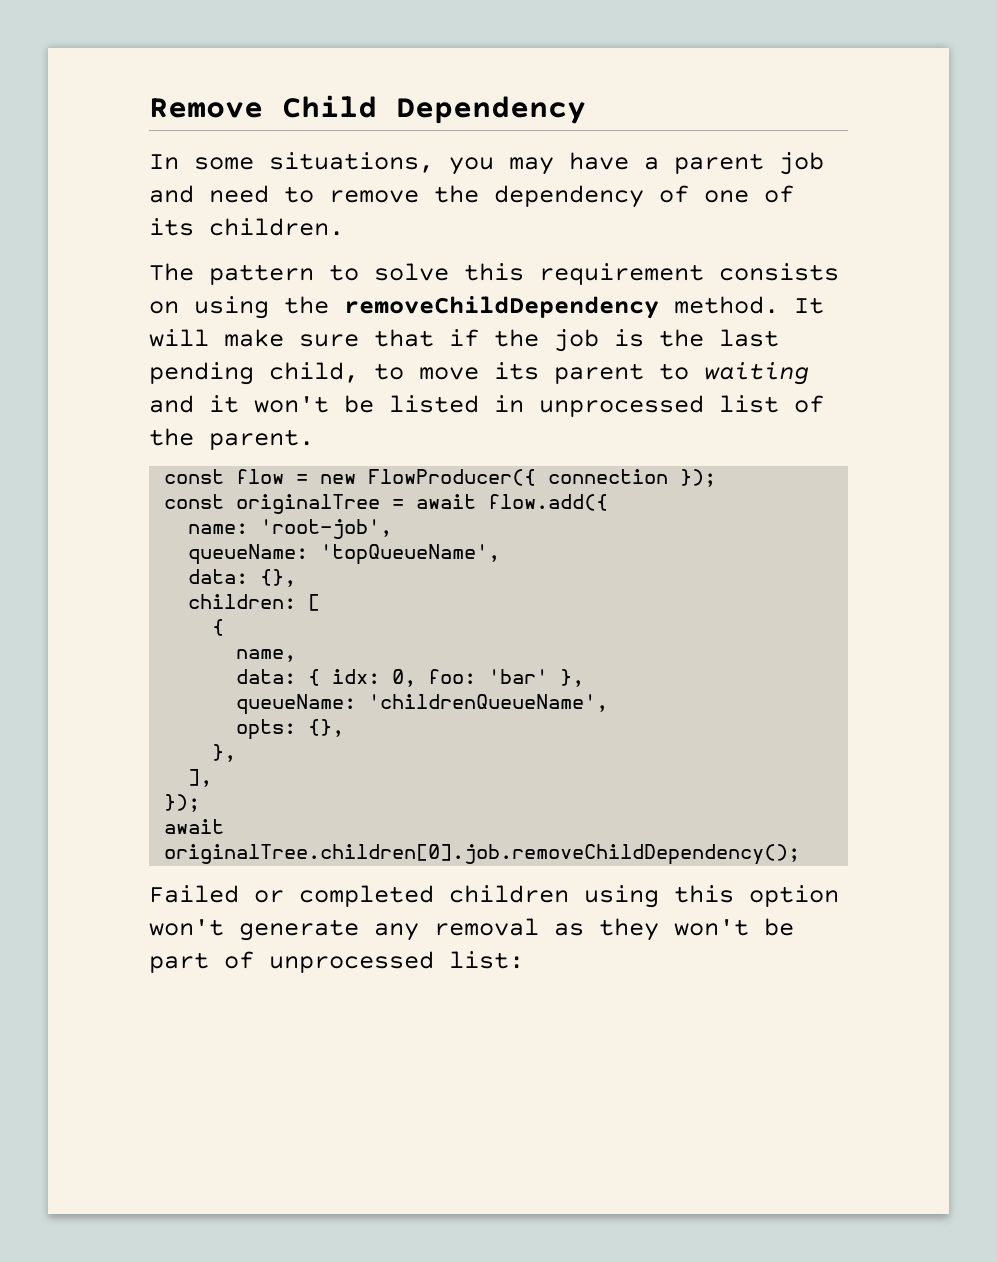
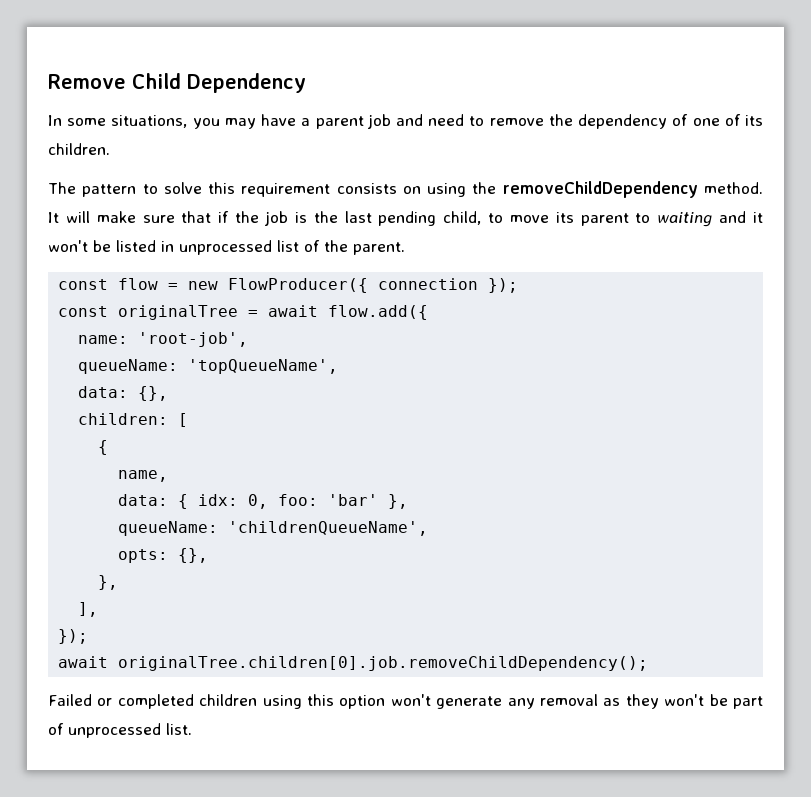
[449,951,524,969] list: -> [166,723,192,735] list.

